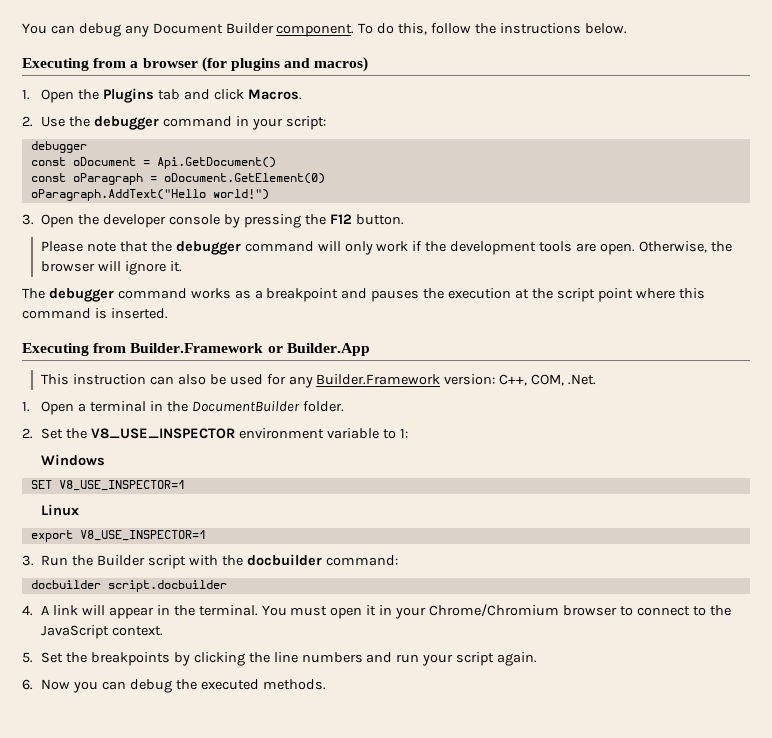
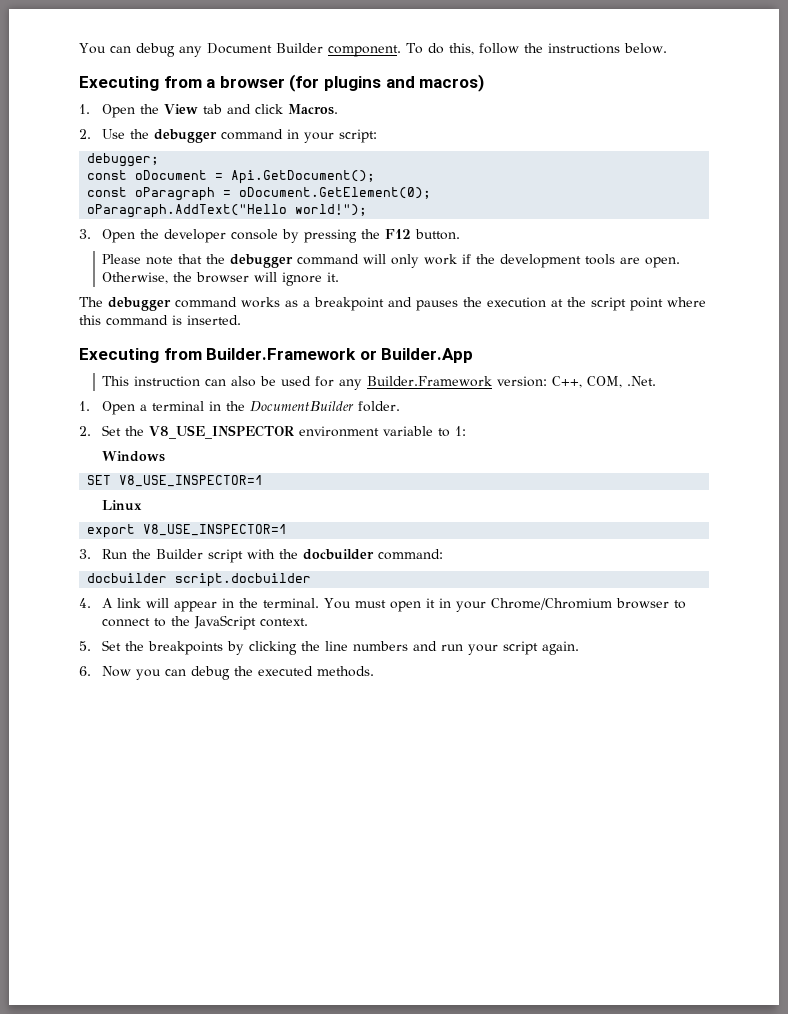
[102,88,154,103] Plugins -> [164,104,199,114] View
[30,141,87,153] debugger -> [87,153,160,167] debugger;
[156,157,276,169] Api.GetDocument() -> [231,170,376,184] Api.GetDocument();
[163,173,325,184] oDocument.GetElement(0) -> [239,187,432,199] oDocument.GetElement(0);
[212,189,269,200] world!") -> [295,204,368,216] world!");

